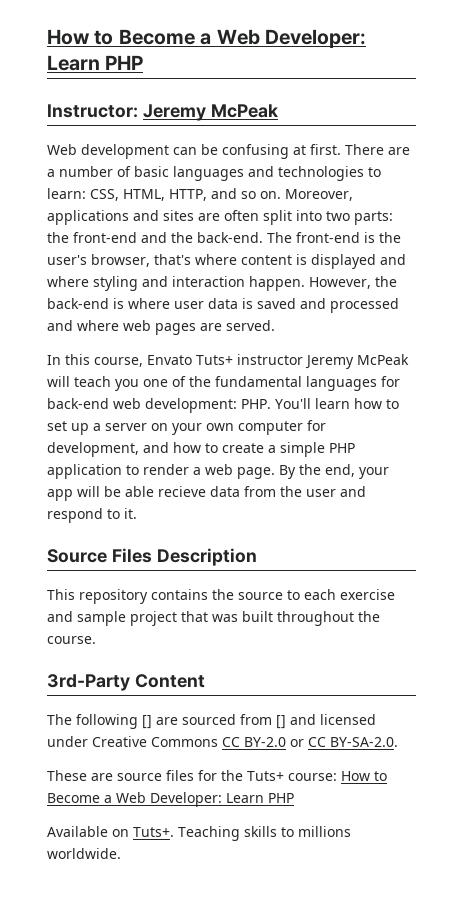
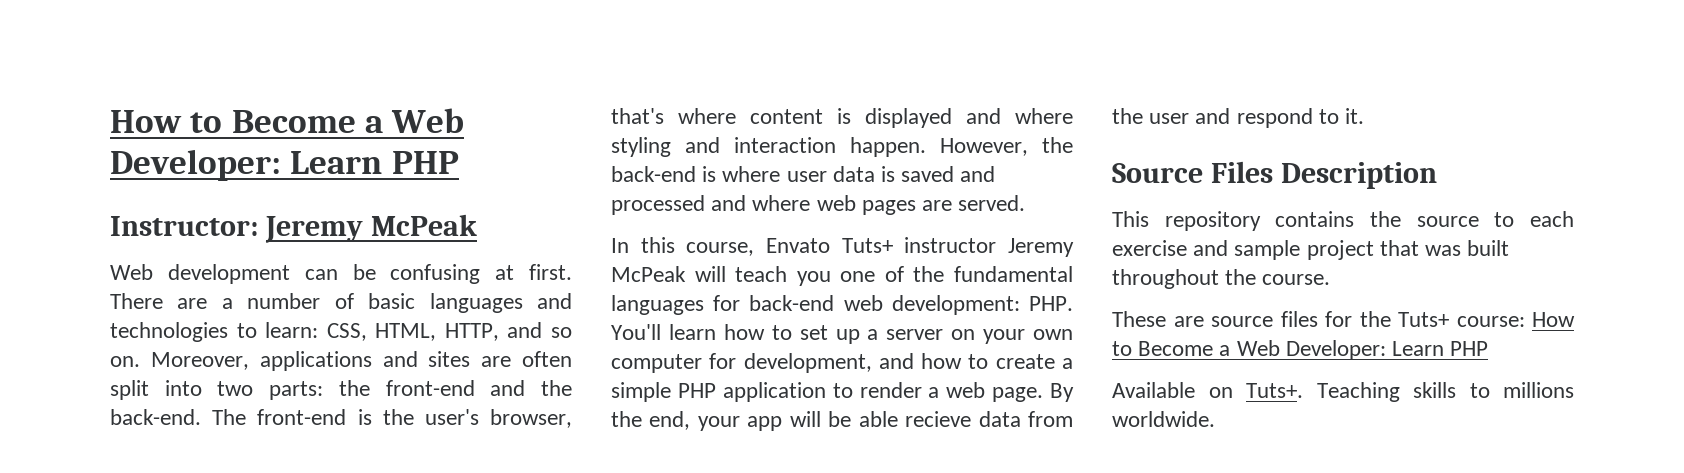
[47,674,205,691] [47,714,376,729] [47,736,398,747] // 3rd-Party Content // The following [] are sourced from [] and licensed under Creative Commons CC BY-2.0 or CC BY-SA-2.0. -> (1331, 279) none

